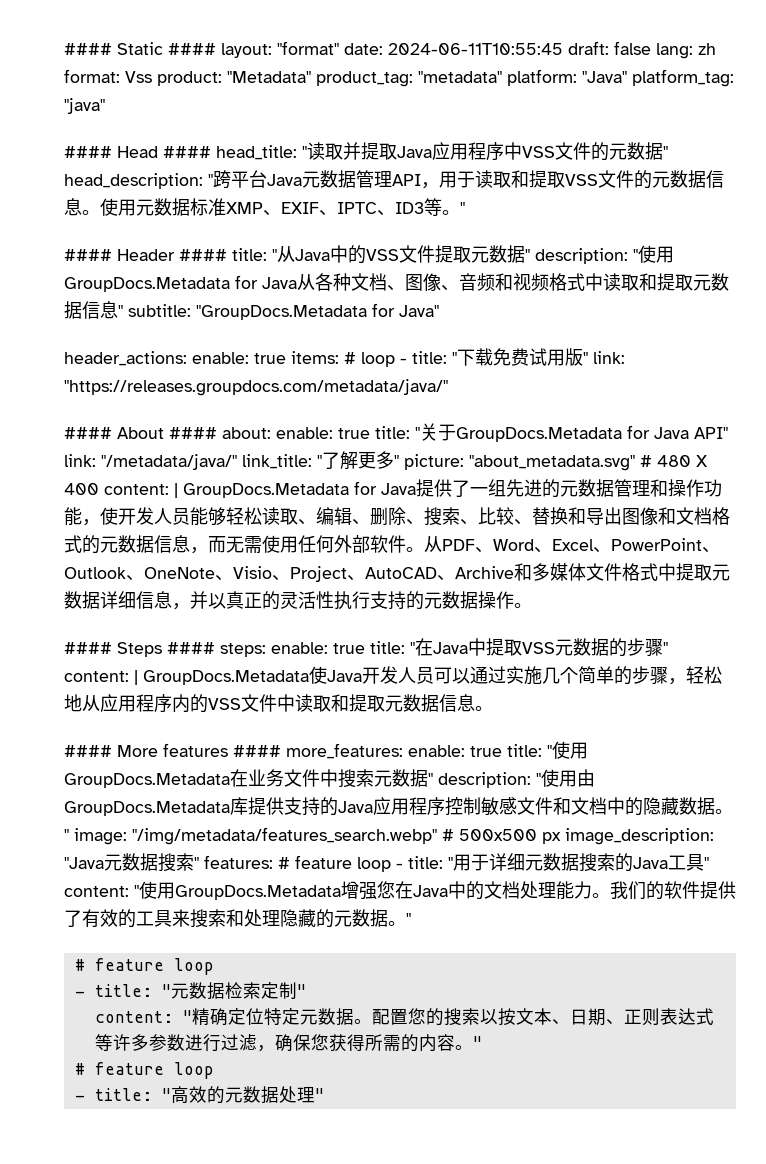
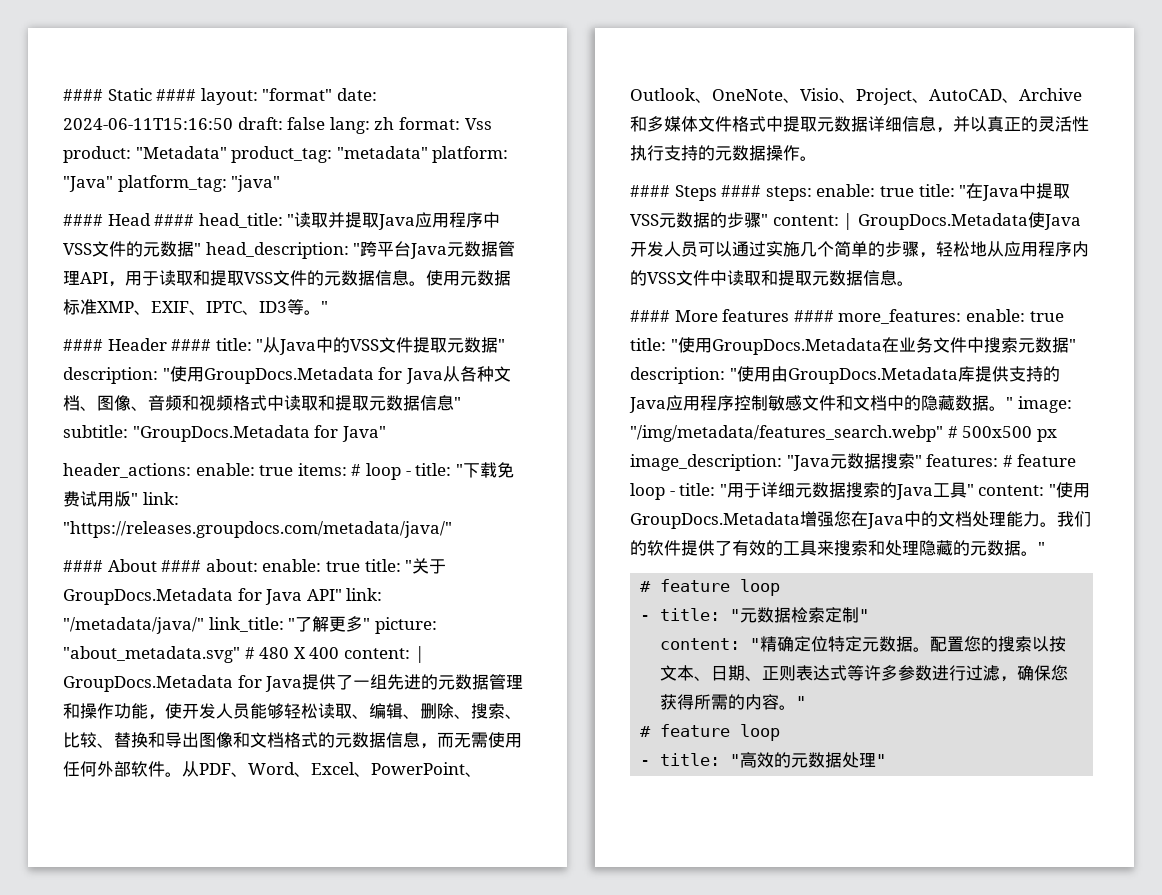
[388,43,563,55] 2024-06-11T10:55:45 -> [63,118,233,130] 2024-06-11T15:16:50

